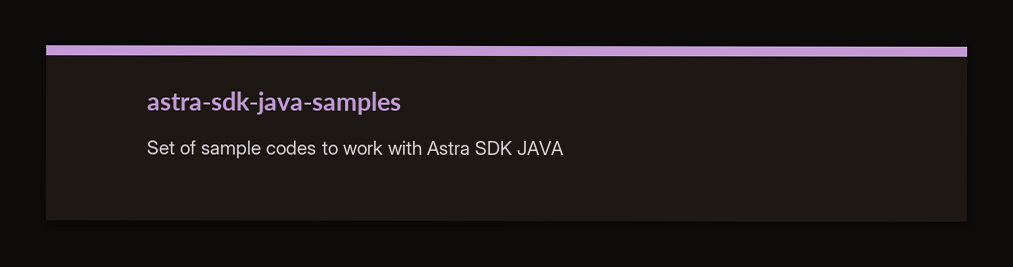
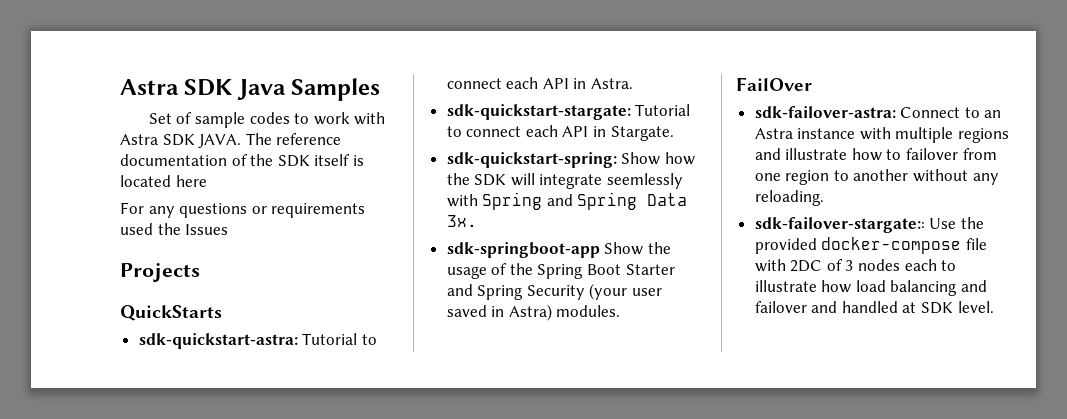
[147,91,402,115] astra-sdk-java-samples -> [120,78,381,101] Astra SDK Java Samples
[516,141,565,156] JAVA -> [198,133,342,148] [120,154,364,167] [120,175,207,187] [120,202,366,218] [120,223,229,235] [120,263,200,282] [120,305,222,321] [138,333,377,349] [446,77,634,89] [446,104,691,120] [446,125,674,141] [446,152,695,168] [446,173,684,189] [446,192,688,210] [446,215,477,227] [446,242,671,258] [446,263,675,279] [446,283,663,300] [446,304,621,321] [736,77,812,91] [754,106,1002,118] [754,127,1010,143] [754,148,997,161] [754,169,999,185] [754,190,824,206] [754,217,984,233] [754,237,987,254] [754,259,957,272] [754,280,988,296] [754,301,994,314] JAVA. The reference documentation of the SDK itself is located here // For any questions or requirements used the Issues // Projects // QuickStarts // sdk-quickstart-astra: Tutorial to connect each API in Astra. // sdk-quickstart-stargate: Tutorial to connect each API in Stargate. // sdk-quickstart-spring: Show how the SDK will integrate seemlessly with Spring and Spring Data 3x. // sdk-springboot-app Show the usage of the Spring Boot Starter and Spring Security (your user saved in Astra) modules. // FailOver // sdk-failover-astra: Connect to an Astra instance with multiple regions and illustrate how to failover from one region to another without any reloading. // sdk-failover-stargate:: Use the provided docker-compose file with 2DC of 3 nodes each to illustrate how load balancing and failover and handled at SDK level.

